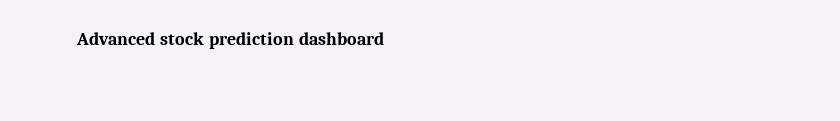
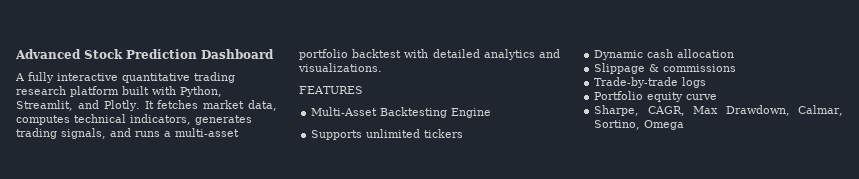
[159,32,384,49] stock prediction dashboard -> [84,49,274,59] [15,72,235,83] [16,86,222,97] [16,100,277,111] [16,114,252,125] [16,128,239,139] [299,49,560,60] [298,63,382,72] [299,86,363,94] [311,107,492,118] [311,129,464,140] [594,49,735,60] [594,63,737,74] [594,77,707,88] [594,91,718,102] [594,105,844,116] [594,120,685,130] Stock Prediction Dashboard // A fully interactive quantitative trading research platform built with Python, Streamlit, and Plotly. It fetches market data, computes technical indicators, generates trading signals, and runs a multi-asset portfolio backtest with detailed analytics and visualizations. // FEATURES // Multi-Asset Backtesting Engine // Supports unlimited tickers // Dynamic cash allocation // Slippage & commissions // Trade-by-trade logs // Portfolio equity curve // Sharpe, CAGR, Max Drawdown, Calmar, Sortino, Omega

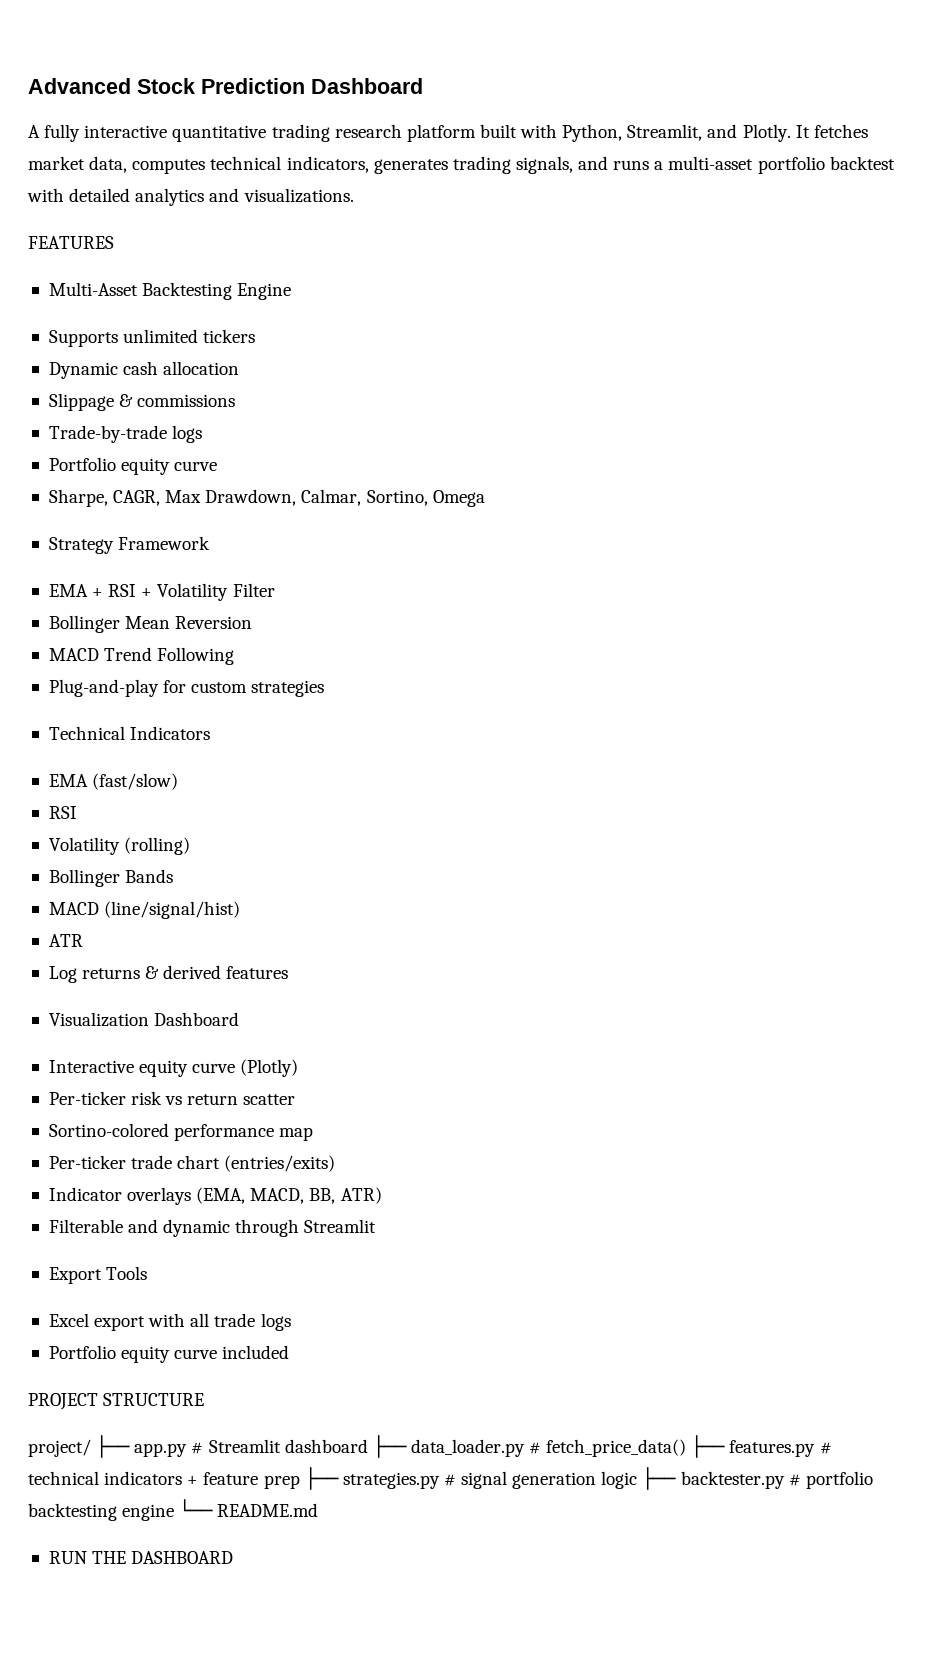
(685, 125) none -> [48,536,211,554] [48,583,275,601] [48,615,253,633] [48,647,235,665] [48,679,325,697] [48,726,211,740] [48,773,179,790] [48,806,77,819] [48,837,191,855] [48,869,174,887] [48,901,241,919] [48,934,83,947] [48,965,289,983] [48,1012,240,1027] [48,1059,299,1077] [48,1091,296,1105] [48,1123,314,1141] [48,1155,336,1172] [48,1187,382,1205] [48,1219,377,1237] [48,1266,148,1284] [48,1313,291,1331] [48,1345,290,1363] [28,1393,205,1410] [28,1435,832,1458] [28,1467,873,1490] [28,1499,319,1521] [48,1551,234,1564] // Strategy Framework // EMA + RSI + Volatility Filter // Bollinger Mean Reversion // MACD Trend Following // Plug-and-play for custom strategies // Technical Indicators // EMA (fast/slow) // RSI // Volatility (rolling) // Bollinger Bands // MACD (line/signal/hist) // ATR // Log returns & derived features // Visualization Dashboard // Interactive equity curve (Plotly) // Per-ticker risk vs return scatter // Sortino-colored performance map // Per-ticker trade chart (entries/exits) // Indicator overlays (EMA, MACD, BB, ATR) // Filterable and dynamic through Streamlit // Export Tools // Excel export with all trade logs // Portfolio equity curve included // PROJECT STRUCTURE // project/ ├── app.py # Streamlit dashboard ├── data_loader.py # fetch_price_data() ├── features.py # technical indicators + feature prep ├── strategies.py # signal generation logic ├── backtester.py # portfolio backtesting engine └── README.md // RUN THE DASHBOARD

